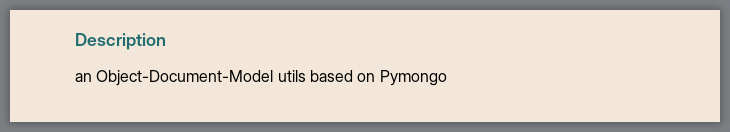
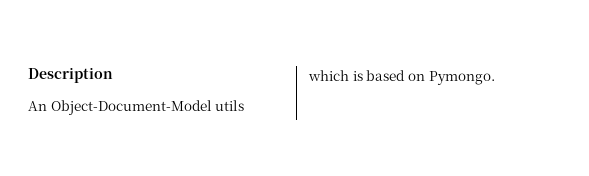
[75,73,92,82] an -> [28,101,47,111] An
(306, 76) none -> [308,70,363,81] which is
[379,70,447,86] Pymongo -> [428,71,495,85] Pymongo.

